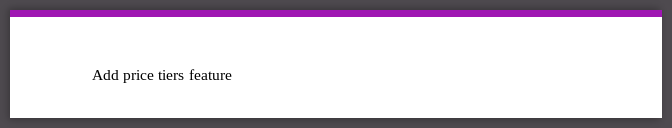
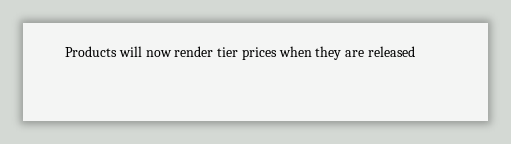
[92,69,232,83] Add price tiers feature -> [65,46,416,60] Products will now render tier prices when they are released

